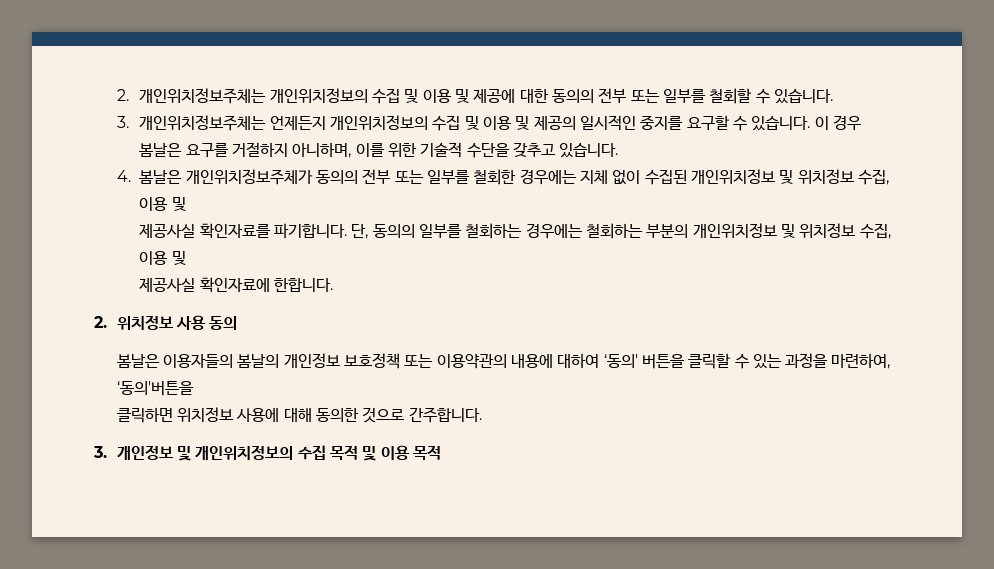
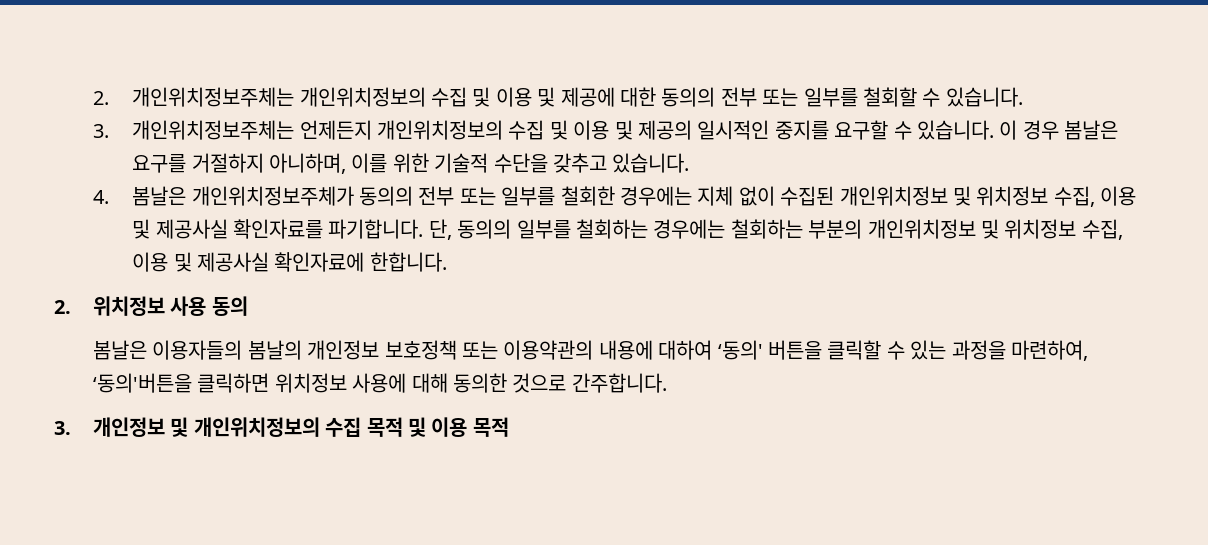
(186, 204) // -> (151, 229) none
(186, 258) // -> (192, 262) none
(194, 388) // -> (193, 383) none

